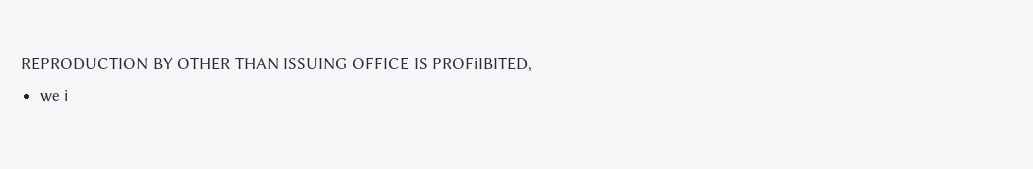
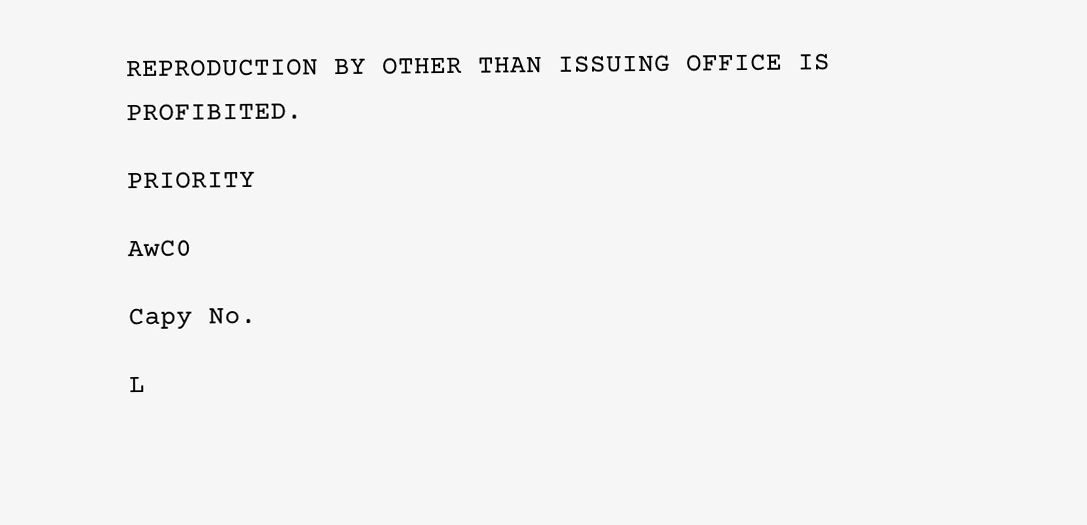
[432,57,533,72] [39,90,69,102] PROFiIBITED, // we i -> [126,102,303,122] [127,170,256,190] [127,239,192,258] [128,306,257,331] [129,375,146,393] PROFIBITED. // PRIORITY // AwC0 // Capy No. // L

